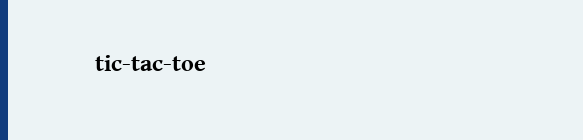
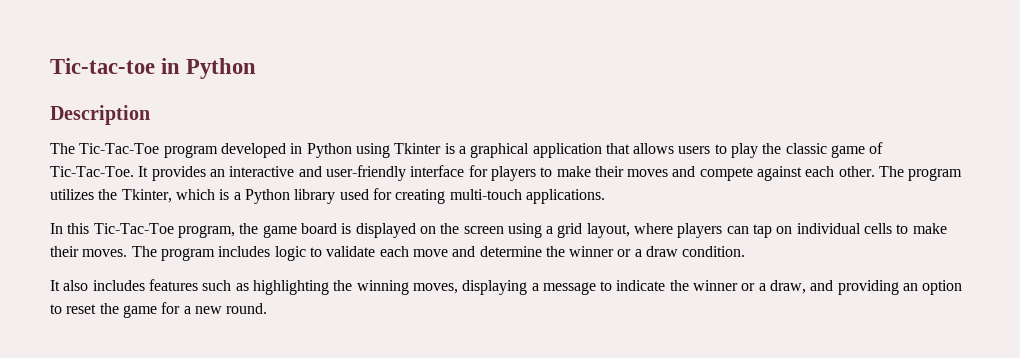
[95,55,206,71] tic-tac-toe -> [50,58,257,79] [50,105,150,125] [50,142,884,158] [50,165,963,181] [50,188,605,204] [50,223,947,238] [50,246,746,261] [50,279,963,295] [50,302,268,318] Tic-tac-toe in Python // Description // The Tic-Tac-Toe program developed in Python using Tkinter is a graphical application that allows users to play the classic game of Tic-Tac-Toe. It provides an interactive and user-friendly interface for players to make their moves and compete against each other. The program utilizes the Tkinter, which is a Python library used for creating multi-touch applications. // In this Tic-Tac-Toe program, the game board is displayed on the screen using a grid layout, where players can tap on individual cells to make their moves. The program includes logic to validate each move and determine the winner or a draw condition. // It also includes features such as highlighting the winning moves, displaying a message to indicate the winner or a draw, and providing an option to reset the game for a new round.

